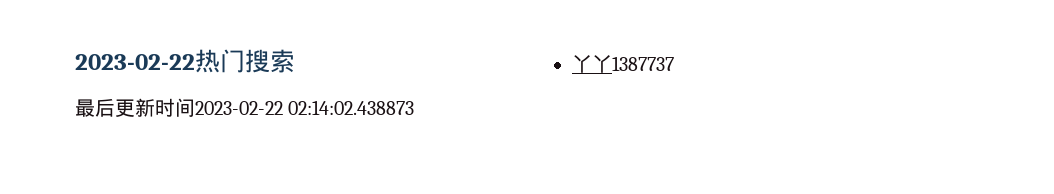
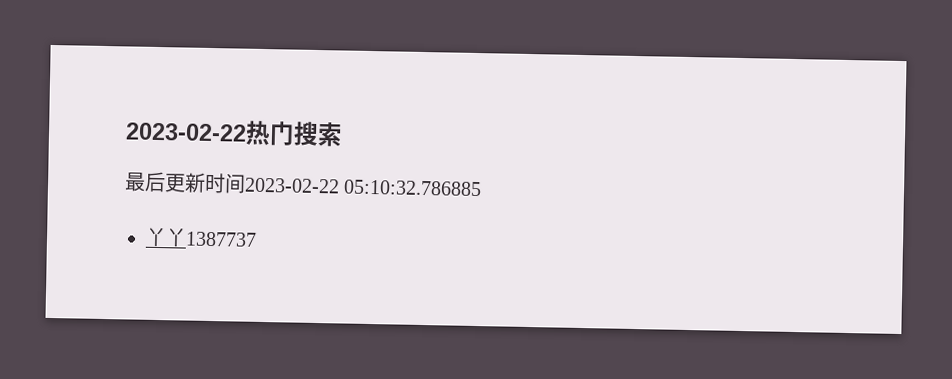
[288,100,415,115] 02:14:02.438873 -> [343,179,483,197] 05:10:32.786885

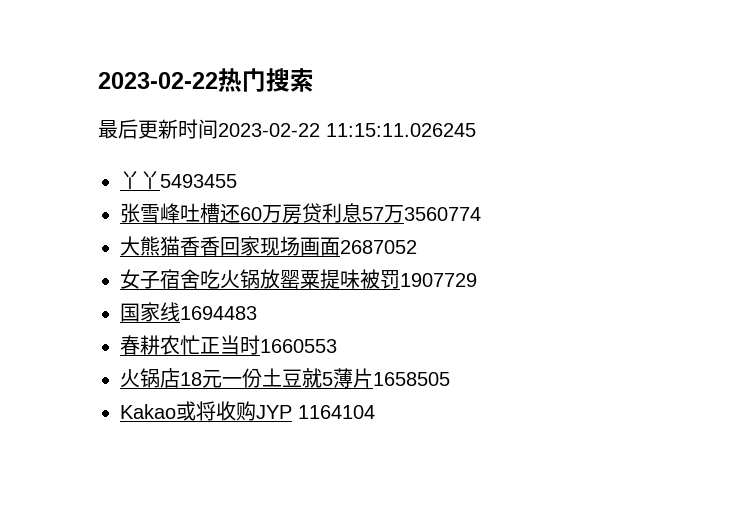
[343,179,483,197] 05:10:32.786885 -> [326,123,476,137] 11:15:11.026245
[185,231,257,247] 1387737 -> [160,174,237,188] [120,203,481,224] [120,236,417,256] [120,269,477,289] [120,302,257,322] [120,335,337,355] [120,368,450,388] [120,401,375,421] 5493455 // 张雪峰吐槽还60万房贷利息57万3560774 // 大熊猫香香回家现场画面2687052 // 女子宿舍吃火锅放罂粟提味被罚1907729 // 国家线1694483 // 春耕农忙正当时1660553 // 火锅店18元一份土豆就5薄片1658505 // Kakao或将收购JYP 1164104

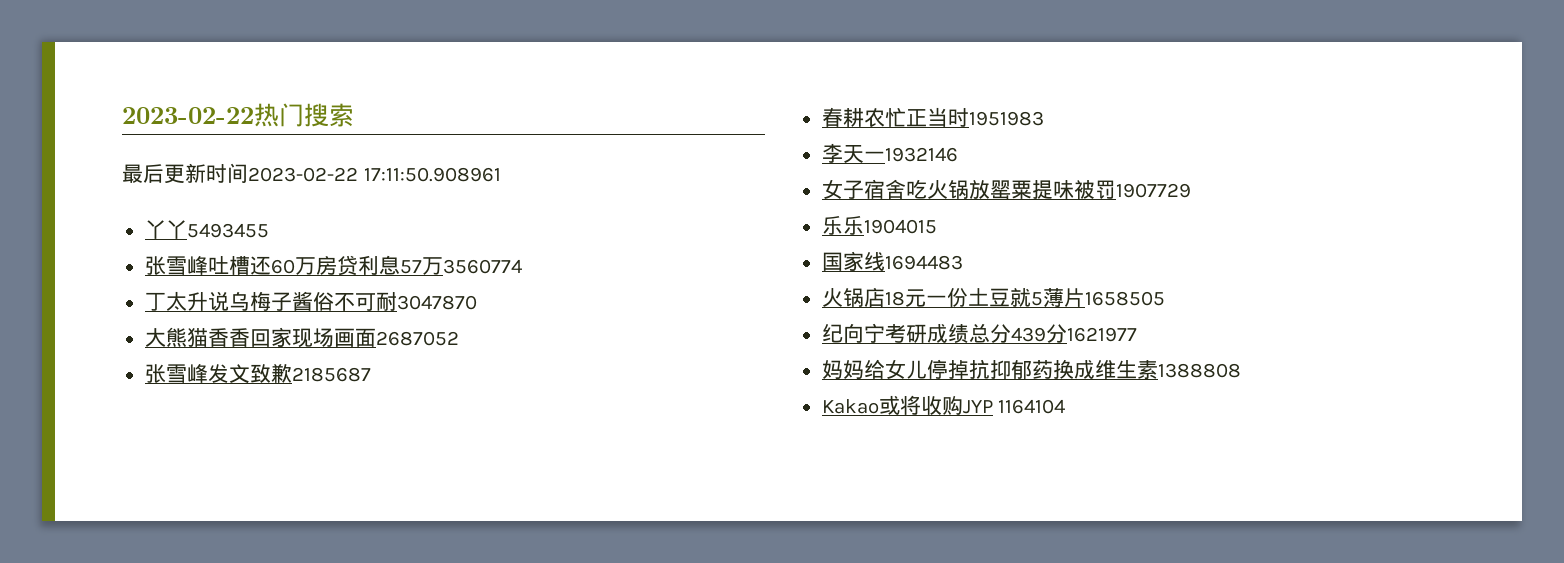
[326,123,476,137] 11:15:11.026245 -> [363,167,501,182] 17:11:50.908961
(481, 214) none -> [144,291,477,311] // 丁太升说乌梅子酱俗不可耐3047870
(417, 247) none -> [144,363,371,384] [821,107,1044,128] [821,143,958,163] // 张雪峰发文致歉2185687 // 春耕农忙正当时1951983 // 李天一1932146
(477, 280) none -> [821,216,937,235] // 乐乐1904015
[120,335,337,355] // 春耕农忙正当时1660553 -> (963, 262) none
(450, 379) none -> [821,323,1137,343] [821,359,1241,380] // 纪向宁考研成绩总分439分1621977 // 妈妈给女儿停掉抗抑郁药换成维生素1388808

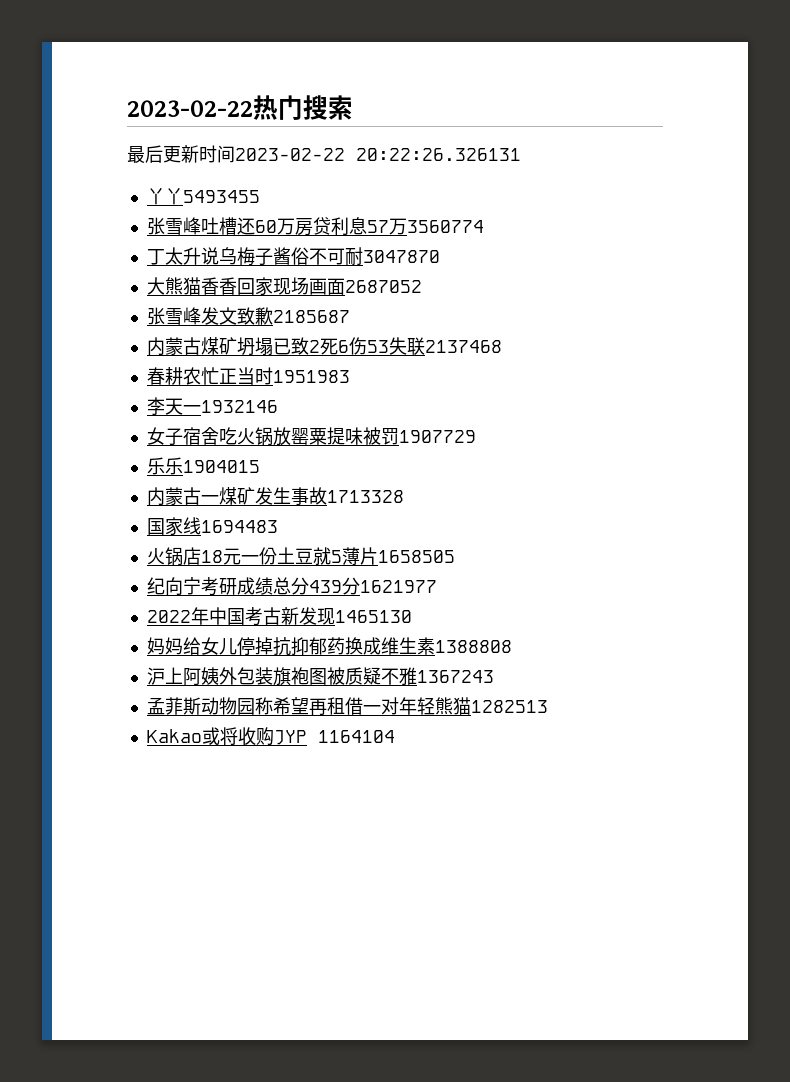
[363,167,501,182] 17:11:50.908961 -> [356,148,521,161] 20:22:26.326131
(371, 374) none -> [146,337,502,356] // 内蒙古煤矿坍塌已致2死6伤53失联2137468
(937, 226) none -> [146,487,404,506] // 内蒙古一煤矿发生事故1713328
(1137, 334) none -> [146,607,412,626] // 2022年中国考古新发现1465130
(1241, 370) none -> [146,667,494,686] [146,697,548,716] // 沪上阿姨外包装旗袍图被质疑不雅1367243 // 孟菲斯动物园称希望再租借一对年轻熊猫1282513

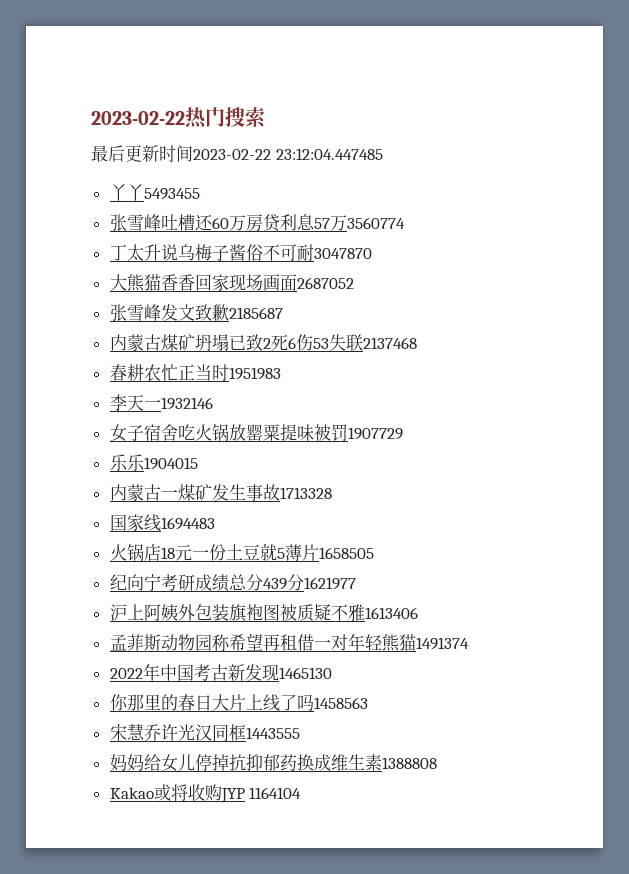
[356,148,521,161] 20:22:26.326131 -> [275,148,383,160] 23:12:04.447485
(437, 586) none -> [109,603,418,622] [109,633,469,652] // 沪上阿姨外包装旗袍图被质疑不雅1613406 // 孟菲斯动物园称希望再租借一对年轻熊猫1491374
(412, 616) none -> [109,694,368,712] [109,724,300,741] // 你那里的春日大片上线了吗1458563 // 宋慧乔许光汉同框1443555
[146,667,494,686] [146,697,548,716] // 沪上阿姨外包装旗袍图被质疑不雅1367243 // 孟菲斯动物园称希望再租借一对年轻熊猫1282513 -> (437, 763) none

